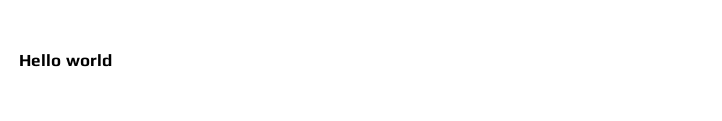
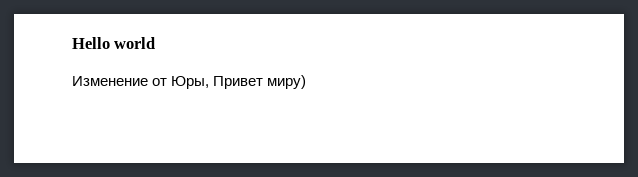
(112, 60) none -> [72,75,307,89] // Изменение от Юры, Привет миру)

